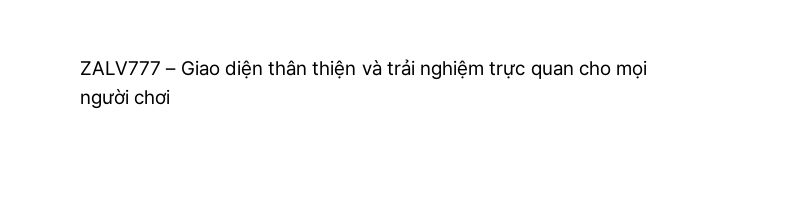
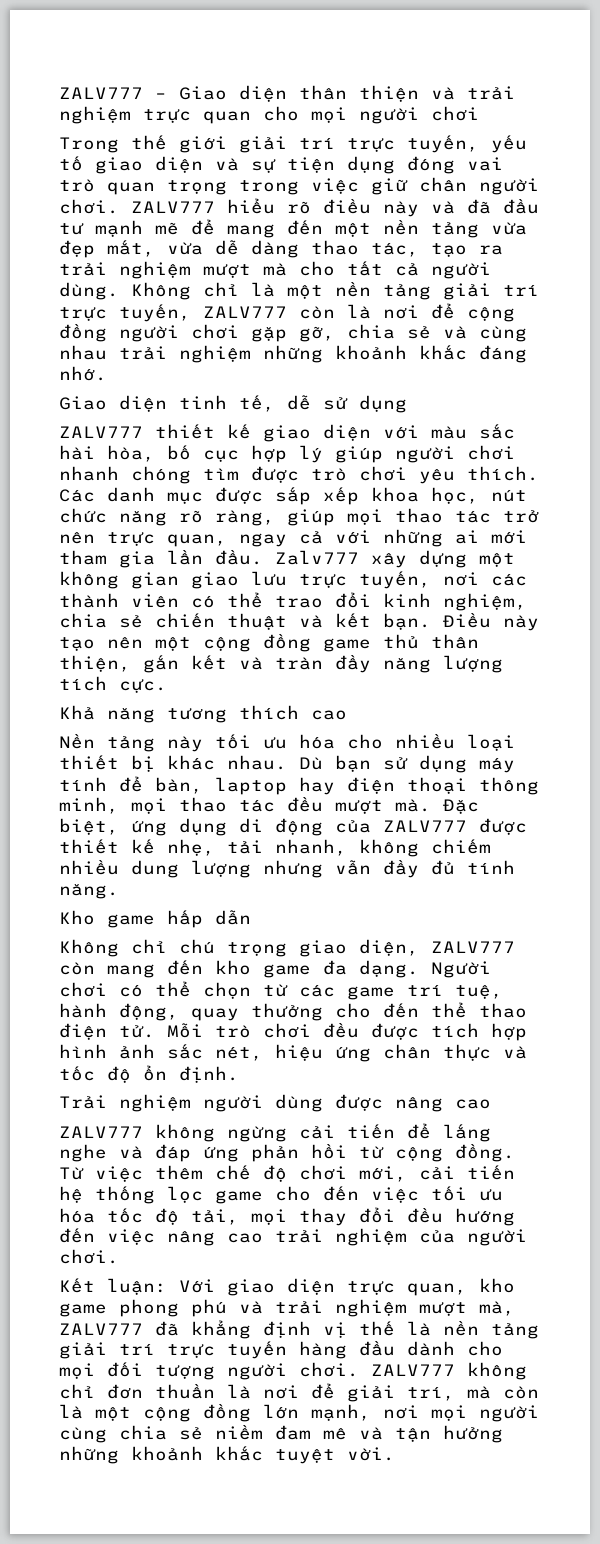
(171, 97) none -> [59,135,527,153] [59,156,503,174] [59,177,539,195] [59,198,539,217] [59,219,527,238] [59,240,503,258] [59,261,491,279] [59,282,539,300] [59,303,515,322] [59,324,527,342] [59,345,527,363] [59,366,107,381] [59,395,407,413] [59,424,515,442] [59,445,515,463] [59,466,539,484] [59,487,527,505] [59,508,539,526] [59,529,527,547] [59,550,515,568] [59,571,527,589] [59,592,527,611] [59,613,539,631] [59,634,479,652] [59,655,503,673] [59,676,167,693] [59,705,347,723] [59,734,515,752] [59,755,515,773] [59,776,539,795] [59,797,479,814] [59,818,527,836] [59,839,491,857] [59,860,515,878] [59,884,119,899] [59,910,251,928] [59,939,515,957] [59,960,491,978] [59,981,503,1000] [59,1002,527,1021] [59,1023,527,1041] [59,1044,527,1062] [59,1065,239,1083] [59,1094,491,1112] [59,1123,491,1142] [59,1144,515,1162] [59,1165,515,1182] [59,1186,503,1204] [59,1207,515,1226] [59,1228,527,1246] [59,1249,119,1264] [59,1278,515,1296] [59,1299,515,1317] [59,1320,539,1339] [59,1341,503,1359] [59,1362,527,1380] [59,1383,539,1402] [59,1404,539,1422] [59,1425,503,1443] [59,1446,395,1464] // Trong thế giới giải trí trực tuyến, yếu tố giao diện và sự tiện dụng đóng vai trò quan trọng trong việc giữ chân người chơi. ZALV777 hiểu rõ điều này và đã đầu tư mạnh mẽ để mang đến một nền tảng vừa đẹp mắt, vừa dễ dàng thao tác, tạo ra trải nghiệm mượt mà cho tất cả người dùng. Không chỉ là một nền tảng giải trí trực tuyến, ZALV777 còn là nơi để cộng đồng người chơi gặp gỡ, chia sẻ và cùng nhau trải nghiệm những khoảnh khắc đáng nhớ. // Giao diện tinh tế, dễ sử dụng // ZALV777 thiết kế giao diện với màu sắc hài hòa, bố cục hợp lý giúp người chơi nhanh chóng tìm được trò chơi yêu thích. Các danh mục được sắp xếp khoa học, nút chức năng rõ ràng, giúp mọi thao tác trở nên trực quan, ngay cả với những ai mới tham gia lần đầu. Zalv777 xây dựng một không gian giao lưu trực tuyến, nơi các thành viên có thể trao đổi kinh nghiệm, chia sẻ chiến thuật và kết bạn. Điều này tạo nên một cộng đồng game thủ thân thiện, gắn kết và tràn đầy năng lượng tích cực. // Khả năng tương thích cao // Nền tảng này tối ưu hóa cho nhiều loại thiết bị khác nhau. Dù bạn sử dụng máy tính để bàn, laptop hay điện thoại thông minh, mọi thao tác đều mượt mà. Đặc biệt, ứng dụng di động của ZALV777 được thiết kế nhẹ, tải nhanh, không chiếm nhiều dung lượng nhưng vẫn đầy đủ tính năng. // Kho game hấp dẫn // Không chỉ chú trọng giao diện, ZALV777 còn mang đến kho game đa dạng. Người chơi có thể chọn từ các game trí tuệ, hành động, quay thưởng cho đến thể thao điện tử. Mỗi trò chơi đều được tích hợp hình ảnh sắc nét, hiệu ứng chân thực và tốc độ ổn định. // Trải nghiệm người dùng được nâng cao // ZALV777 không ngừng cải tiến để lắng nghe và đáp ứng phản hồi từ cộng đồng. Từ việc thêm chế độ chơi mới, cải tiến hệ thống lọc game cho đến việc tối ưu hóa tốc độ tải, mọi thay đổi đều hướng đến việc nâng cao trải nghiệm của người chơi. // Kết luận: Với giao diện trực quan, kho game phong phú và trải nghiệm mượt mà, ZALV777 đã khẳng định vị thế là nền tảng giải trí trực tuyến hàng đầu dành cho mọi đối tượng người chơi. ZALV777 không chỉ đơn thuần là nơi để giải trí, mà còn là một cộng đồng lớn mạnh, nơi mọi người cùng chia sẻ niềm đam mê và tận hưởng những khoảnh khắc tuyệt vời.

